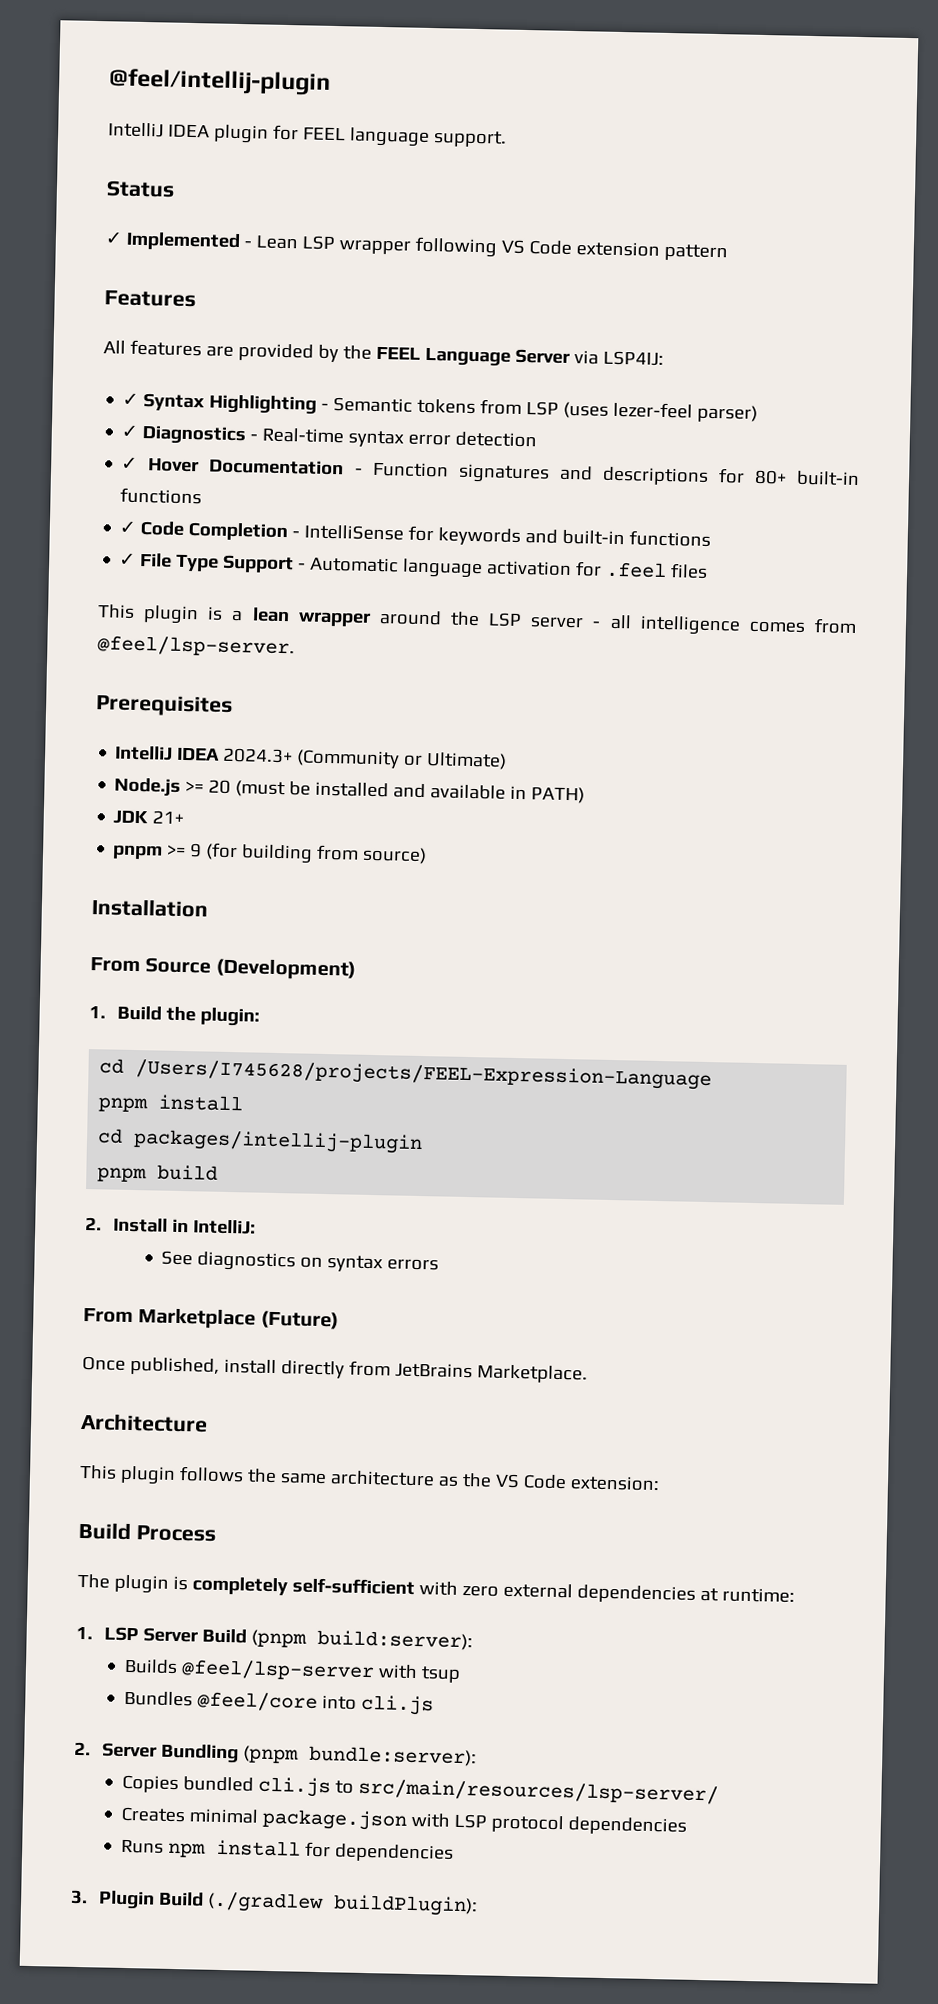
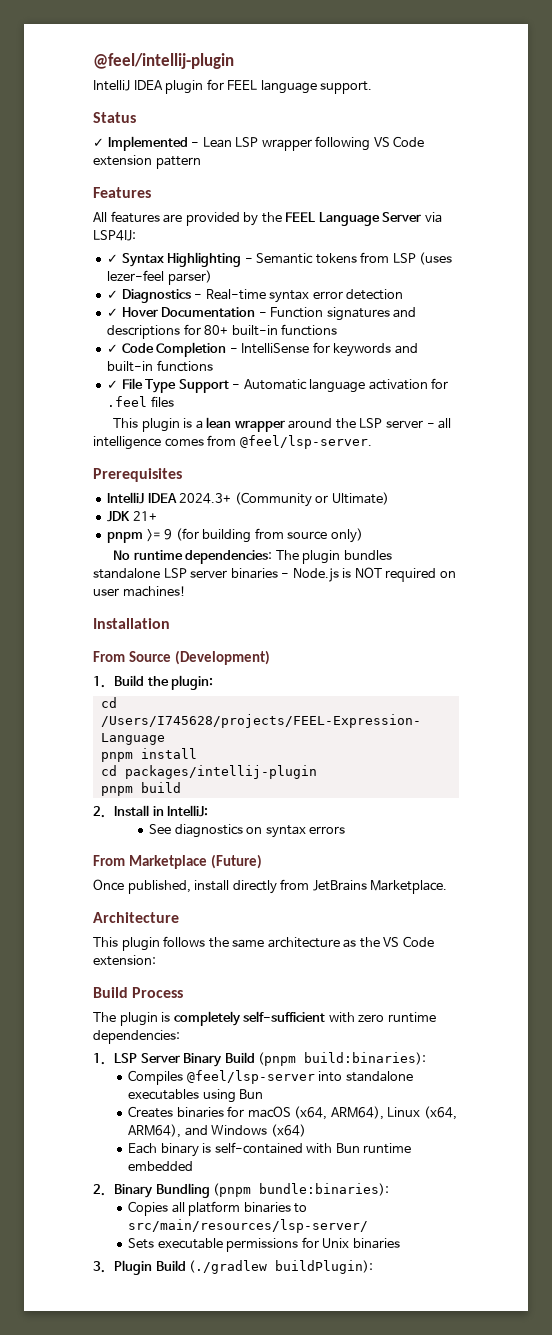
[114,777,586,804] // Node.js >= 20 (must be installed and available in PATH) -> (389, 498) none
[362,846,428,865] source) -> [287,528,363,543] [113,550,392,564] [93,567,456,582] [93,586,186,597] source only) // No runtime dependencies: The plugin bundles standalone LSP server binaries - Node.js is NOT required on user machines!
[502,1582,795,1604] external dependencies at runtime: -> [387,1012,436,1023] [93,1030,180,1044] runtime dependencies:
(200, 1635) none -> [183,1053,223,1067] Binary
[317,1629,474,1651] [123,1658,461,1683] [123,1690,434,1716] [74,1741,159,1758] build:server): // Builds @feel/lsp-server with tsup // Bundles @feel/core into cli.js // 2. Server -> [304,1052,427,1065] [128,1070,413,1085] [128,1089,264,1103] [128,1106,457,1120] [128,1124,306,1138] [128,1142,412,1157] [128,1161,194,1171] [93,1184,154,1198] build:binaries): // Compiles @feel/lsp-server into standalone executables using Bun // Creates binaries for macOS (x64, ARM64), Linux (x64, ARM64), and Windows (x64) // Each binary is self-contained with Bun runtime embedded // 2. Binary
[309,1745,478,1767] bundle:server): -> [259,1183,390,1196] bundle:binaries):
[182,1776,331,1798] bundled cli.js -> [171,1201,291,1216] all platform binaries
[120,1806,687,1836] [120,1839,454,1863] Creates minimal package.json with LSP protocol dependencies // Runs npm install for dependencies -> [128,1237,400,1252] Sets executable permissions for Unix binaries

